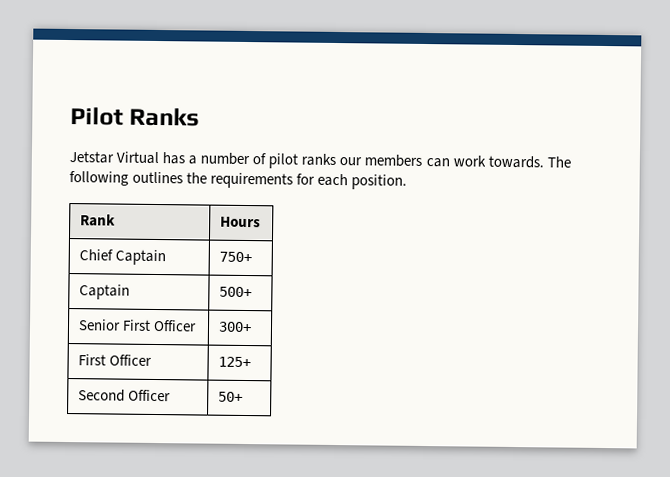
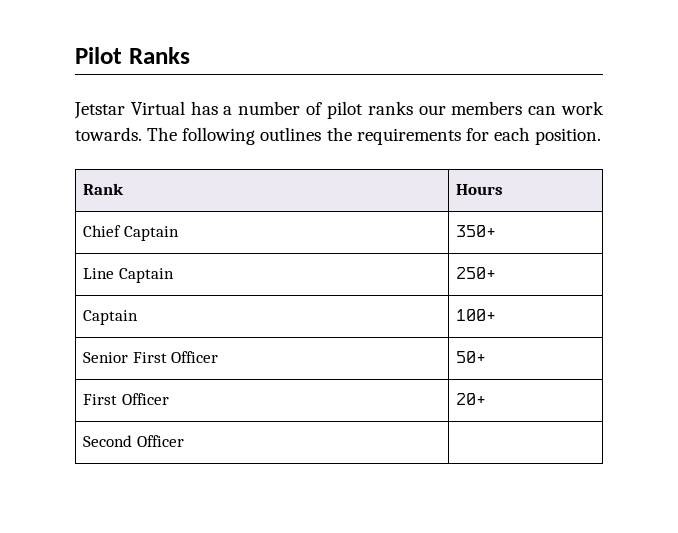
[218,251,252,263] [78,284,130,300] [218,286,252,298] 750+ // Captain | 500+ -> [455,225,496,237] [82,268,174,283] [455,267,496,279] [82,310,138,325] [455,309,496,321] 350+ // Line Captain | 250+ // Captain | 100+
[217,321,252,333] [77,354,152,366] [217,356,251,368] 300+ // First Officer | 125+ -> [455,351,486,363] [82,393,169,405] [455,393,486,405] 50+ // First Officer | 20+
[217,391,243,402] 50+ -> (184, 441) none

